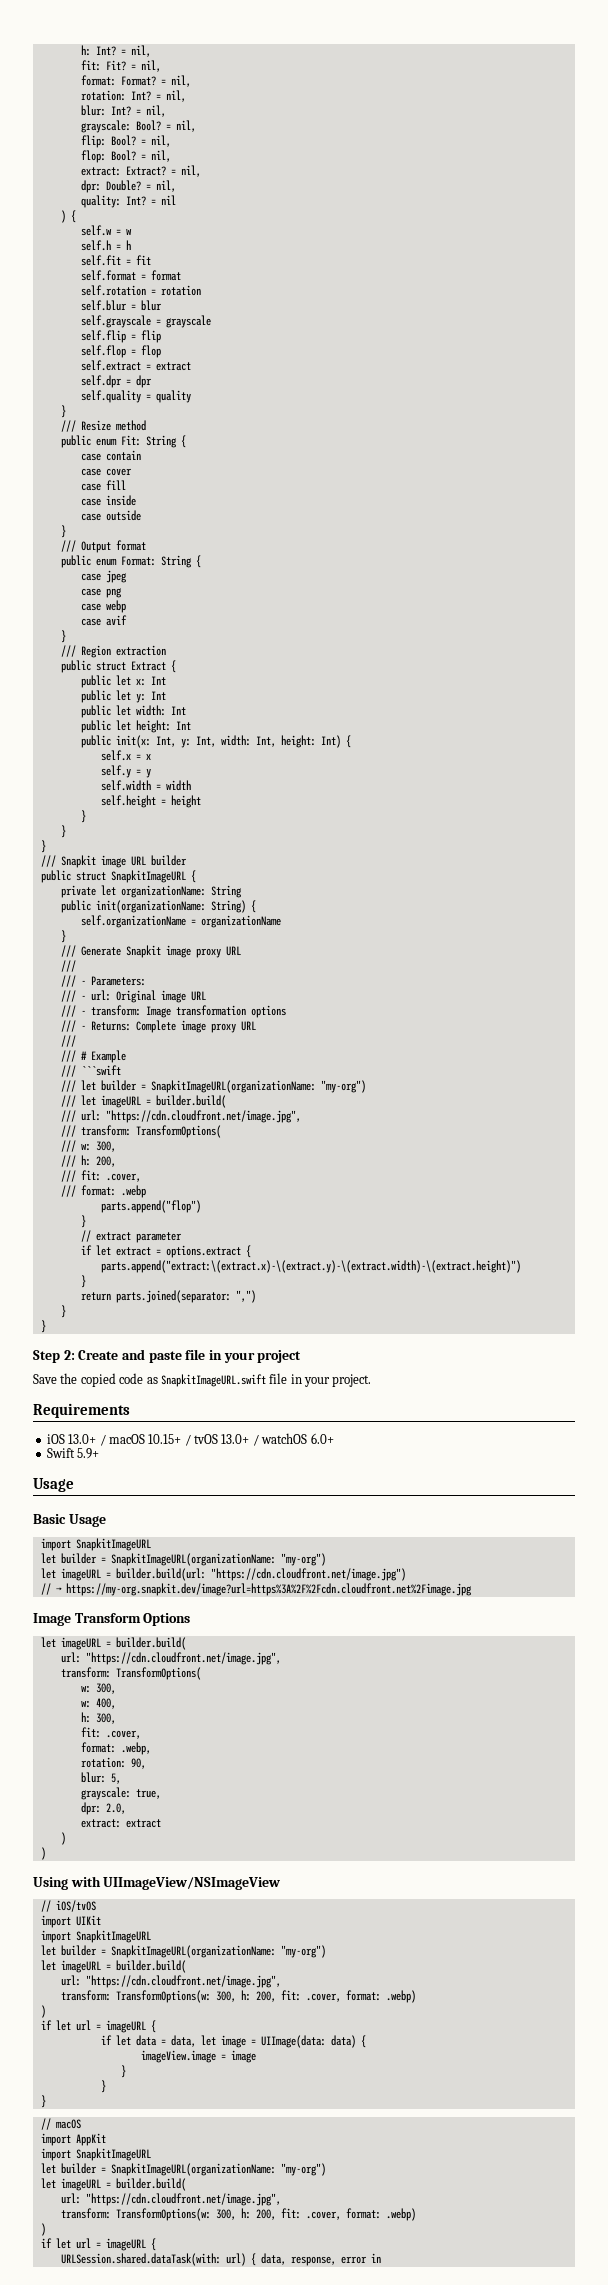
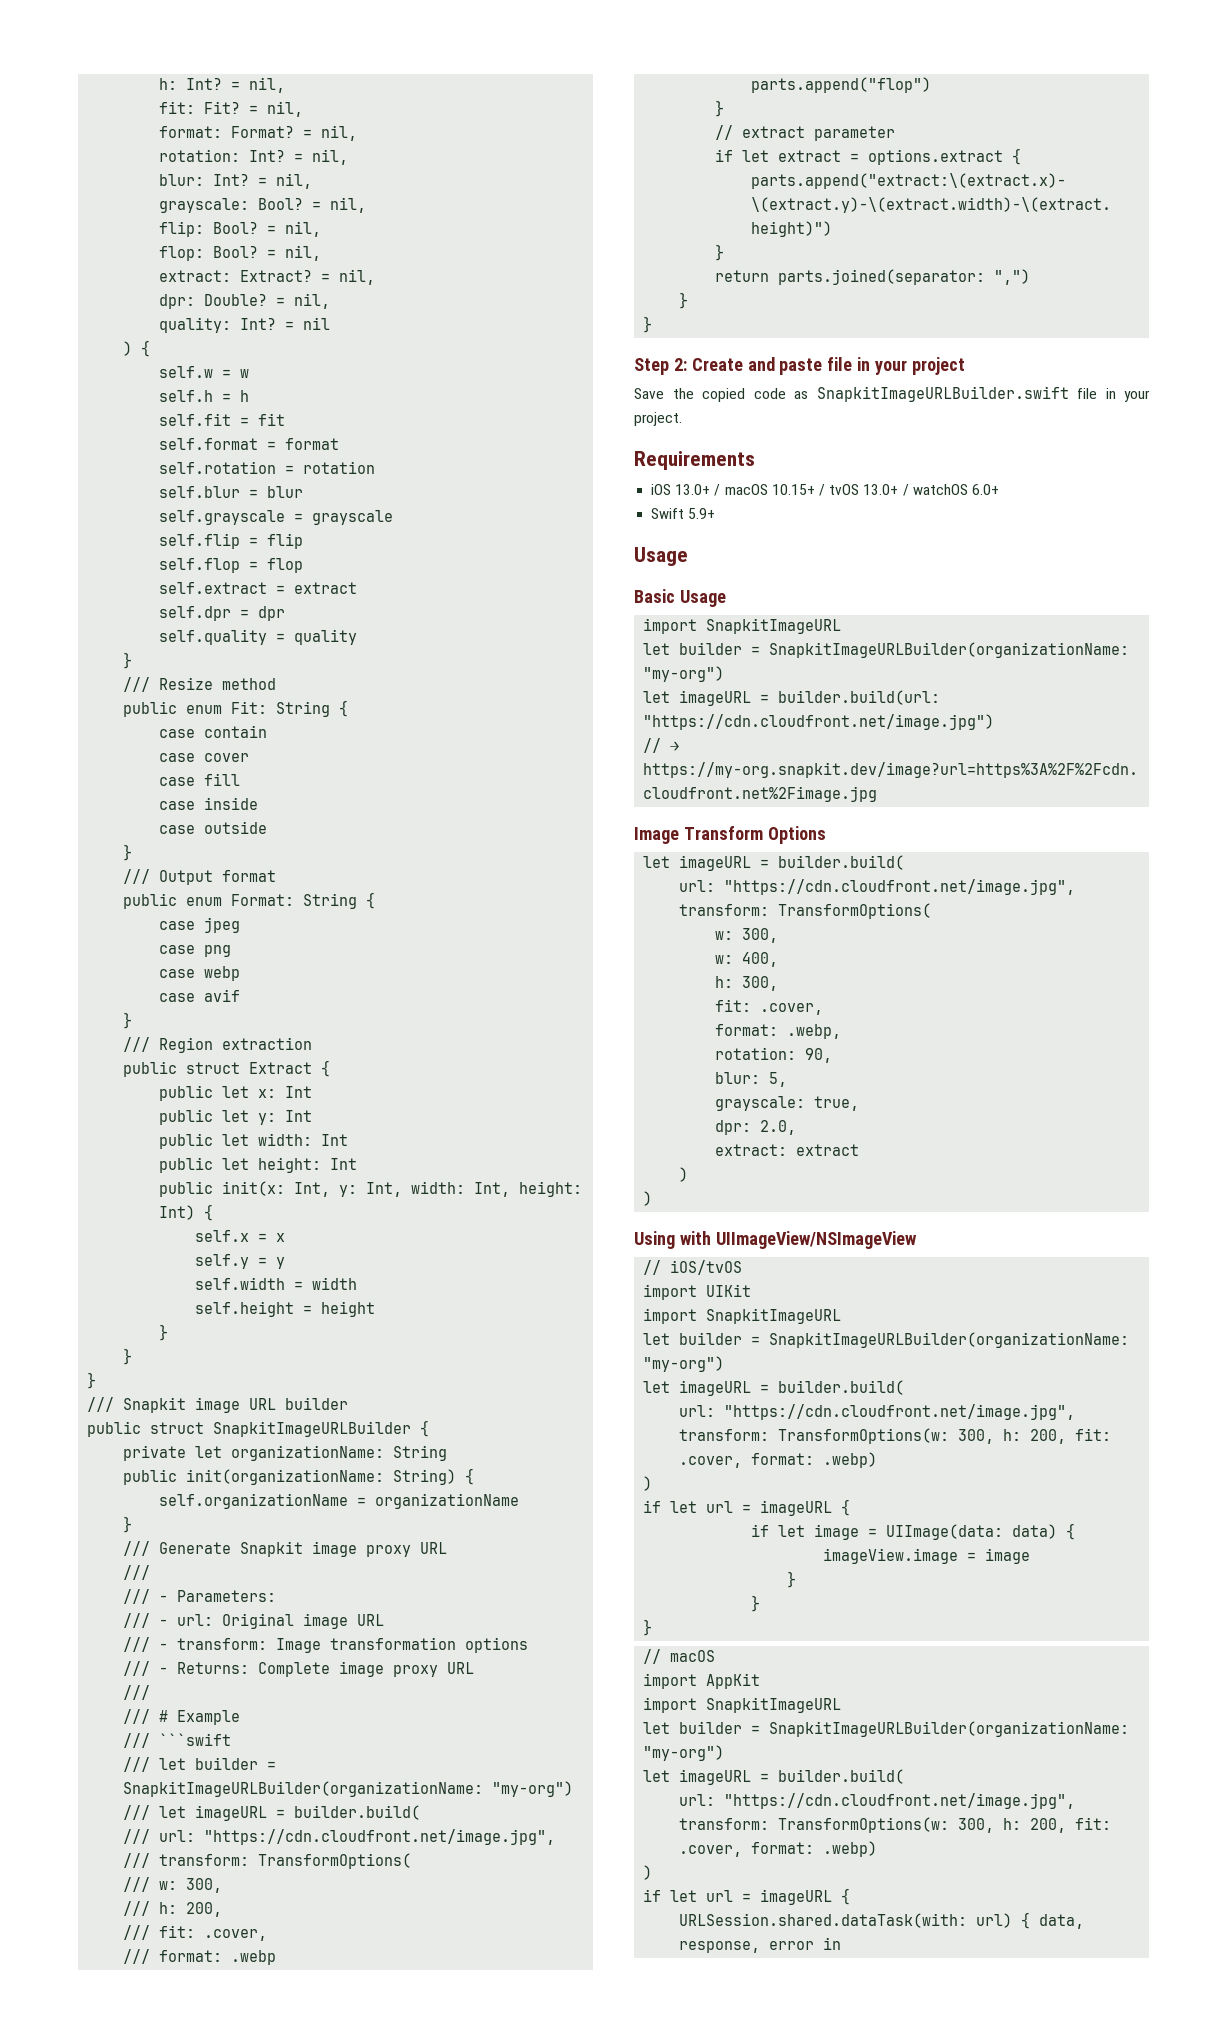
[110,870,186,883] SnapkitImageURL -> [213,1421,412,1437] SnapkitImageURLBuilder
[150,1080,316,1093] SnapkitImageURL(organizationName: -> [123,1781,484,1797] SnapkitImageURLBuilder(organizationName:
[160,1374,266,1387] SnapkitImageURL.swift -> [816,386,1069,402] SnapkitImageURLBuilder.swift
[110,1553,276,1566] SnapkitImageURL(organizationName: -> [769,642,1130,658] SnapkitImageURLBuilder(organizationName:
[110,1945,276,1958] SnapkitImageURL(organizationName: -> [769,1332,1130,1348] SnapkitImageURLBuilder(organizationName:
[135,2035,216,2047] data = data, let -> (806, 1531) none
[110,2163,276,2176] SnapkitImageURL(organizationName: -> [769,1721,1130,1737] SnapkitImageURLBuilder(organizationName:

